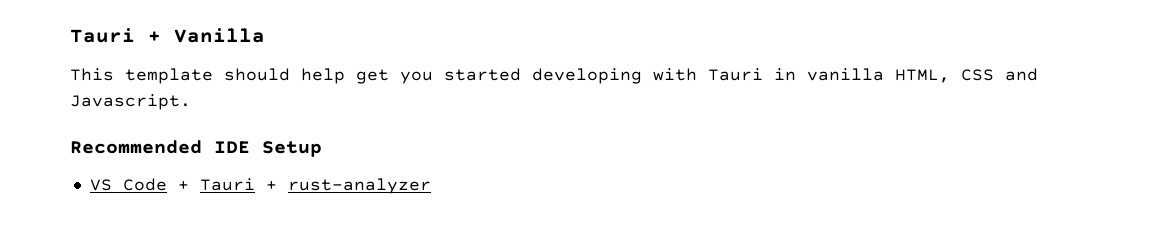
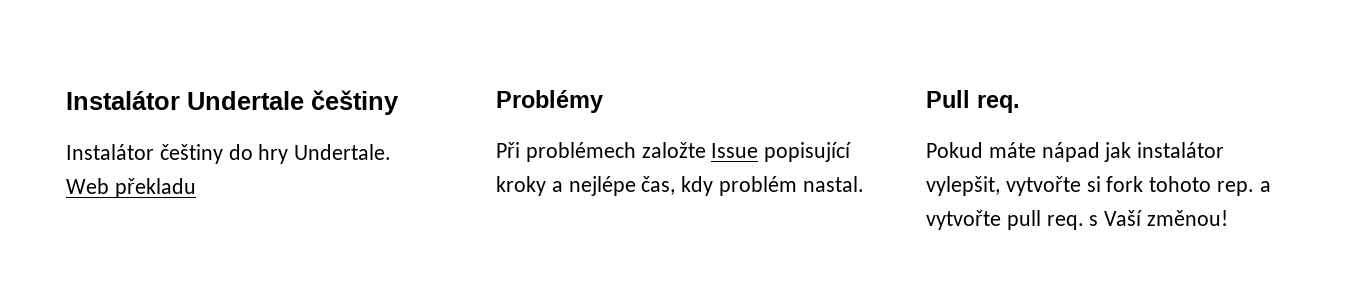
[70,28,265,43] [70,68,1038,84] [70,94,191,110] [70,140,322,157] [89,178,431,194] Tauri + Vanilla // This template should help get you started developing with Tauri in vanilla HTML, CSS and Javascript. // Recommended IDE Setup // VS Code + Tauri + rust-analyzer -> [66,90,399,115] [66,144,392,164] [66,178,196,198] [496,90,603,113] [496,142,852,162] [496,176,864,196] [926,90,1020,113] [926,142,1225,162] [926,176,1271,196] [926,210,1229,230] Instalátor Undertale češtiny // Instalátor češtiny do hry Undertale. Web překladu // Problémy // Při problémech založte Issue popisující kroky a nejlépe čas, kdy problém nastal. // Pull req. // Pokud máte nápad jak instalátor vylepšit, vytvořte si fork tohoto rep. a vytvořte pull req. s Vaší změnou!

